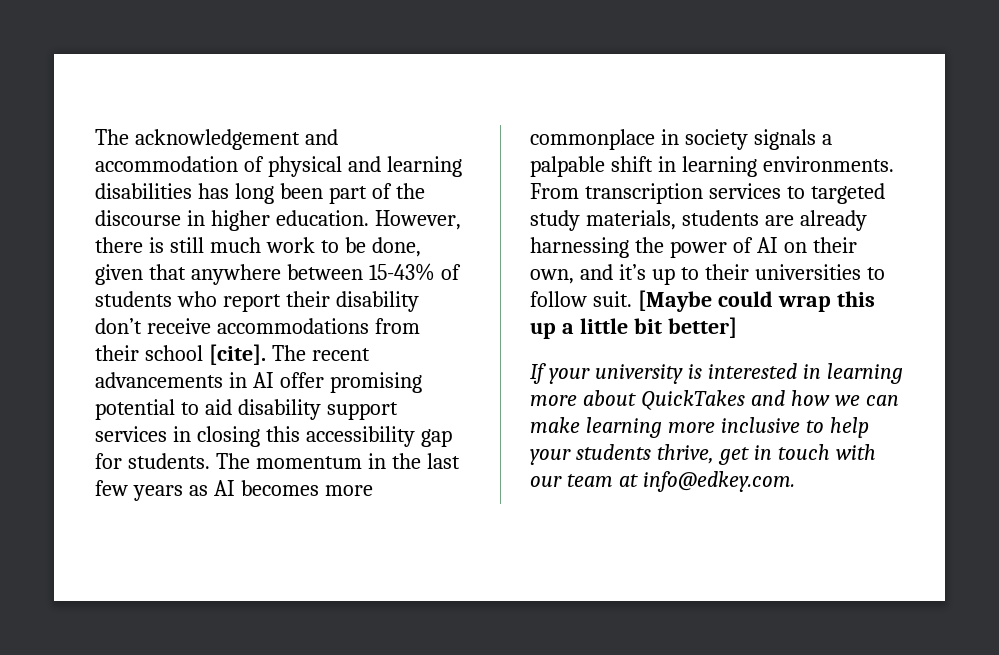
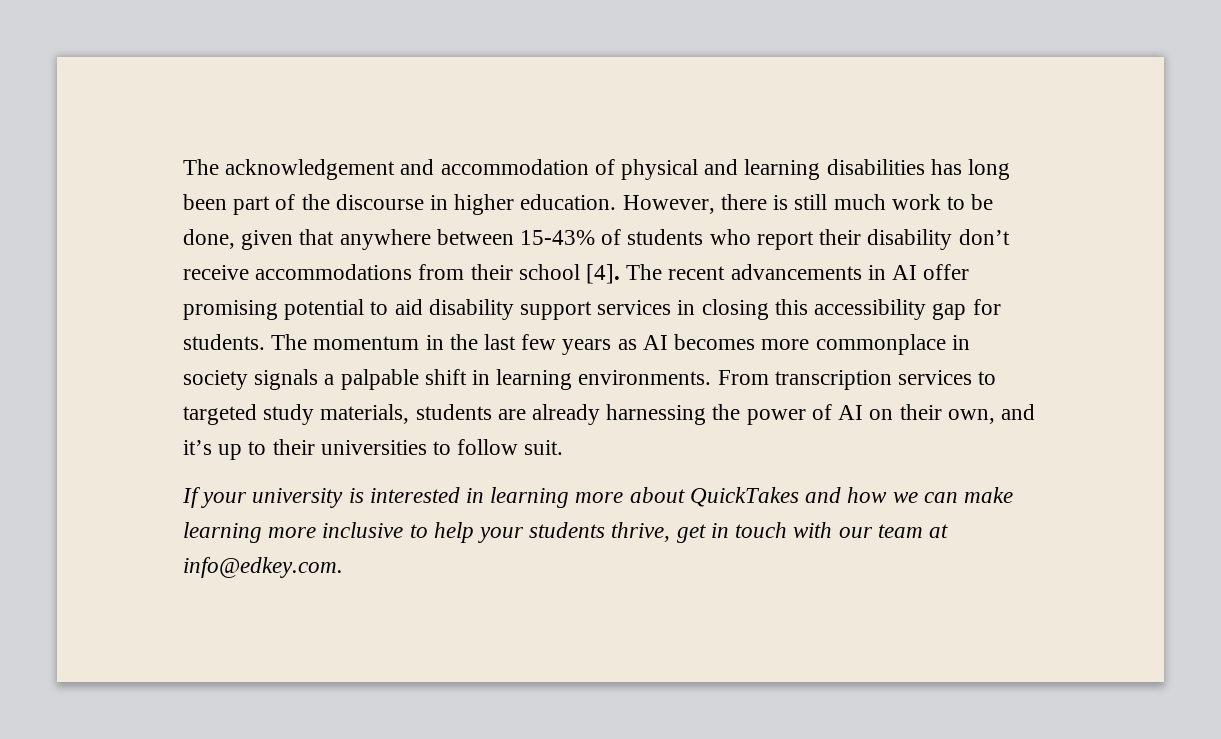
[208,344,266,365] [cite]. -> [586,264,621,284] [4].
[637,290,875,312] [530,317,737,339] [Maybe could wrap this up a little bit better] -> (564, 447) none

